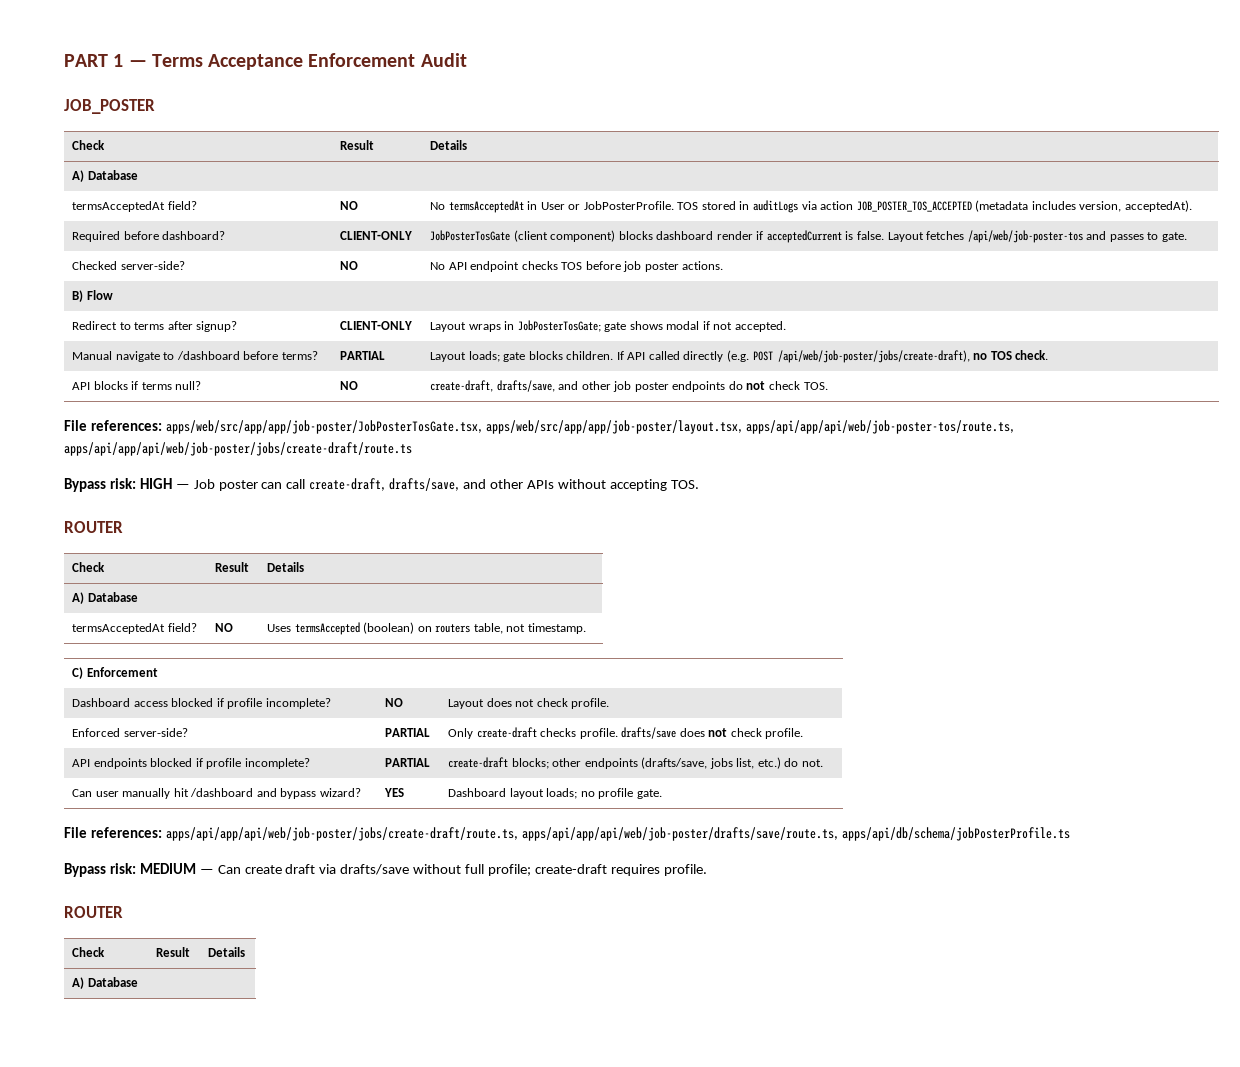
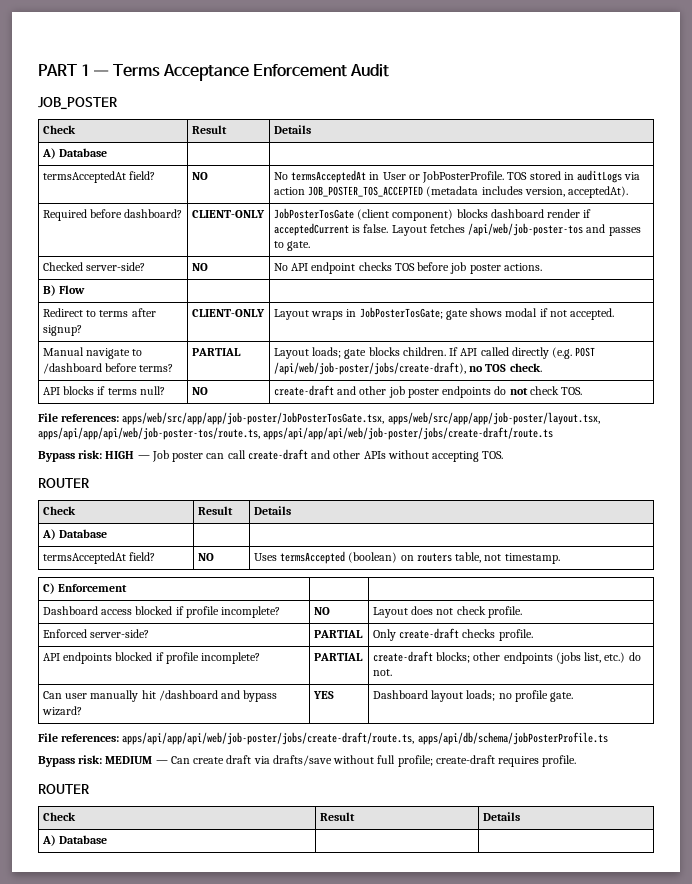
[430,380,555,392] create-draft, drafts/save, -> [273,385,334,396] create-draft
[309,478,460,491] create-draft, drafts/save, -> [247,449,308,460] create-draft
[621,727,804,739] drafts/save does not check profile. -> (533, 635) none
[641,757,733,769] (drafts/save, jobs -> [555,652,581,664] (jobs
[521,827,838,841] apps/api/app/api/web/job-poster/drafts/save/route.ts, -> (415, 738) none

